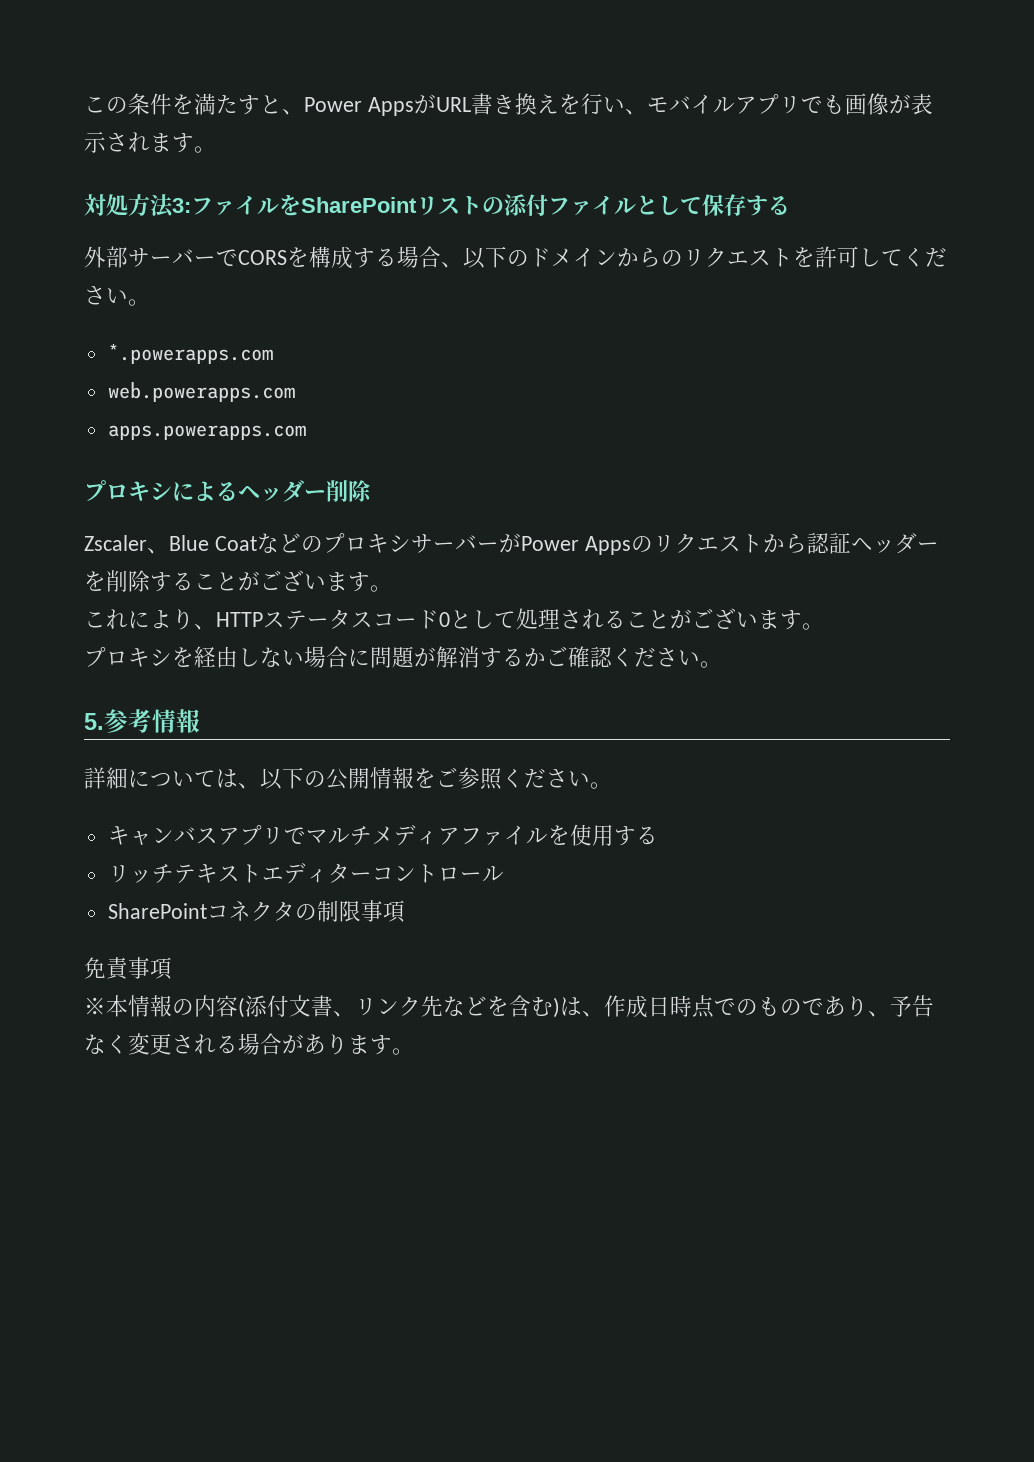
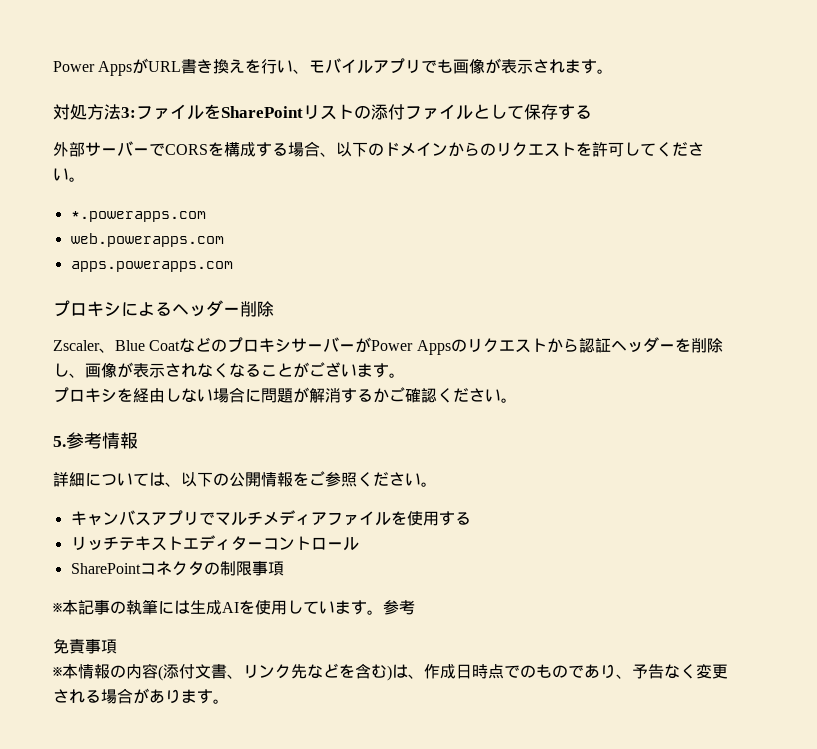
[84,93,304,115] この条件を満たすと、 -> (53, 66) none
[150,570,392,592] [84,608,604,630] することがございます。 // これにより、HTTPステータスコード0として処理され -> [53,362,245,378] し、画像が表示されなくな
(405, 911) none -> [53,599,415,615] // ※本記事の執筆には生成AIを使用しています。参考

